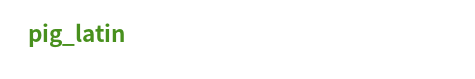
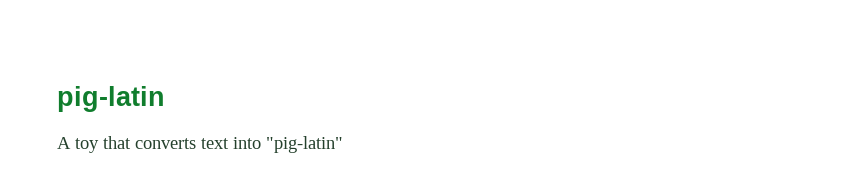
[28,23,125,48] pig_latin -> [57,86,165,112] [57,136,343,153] pig-latin // A toy that converts text into "pig-latin"

